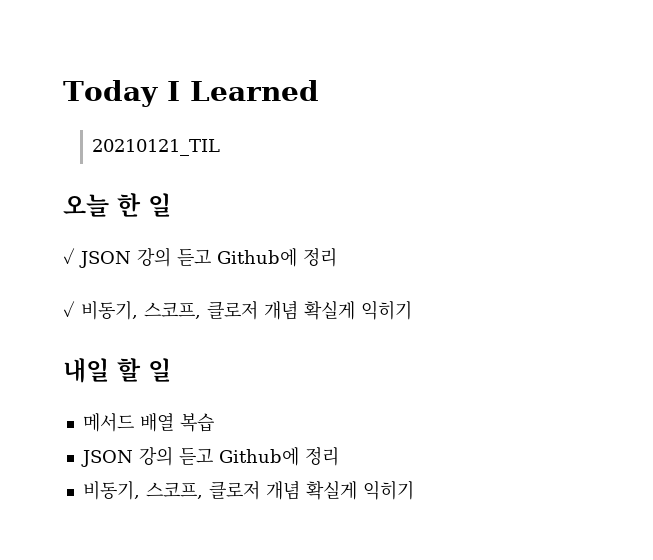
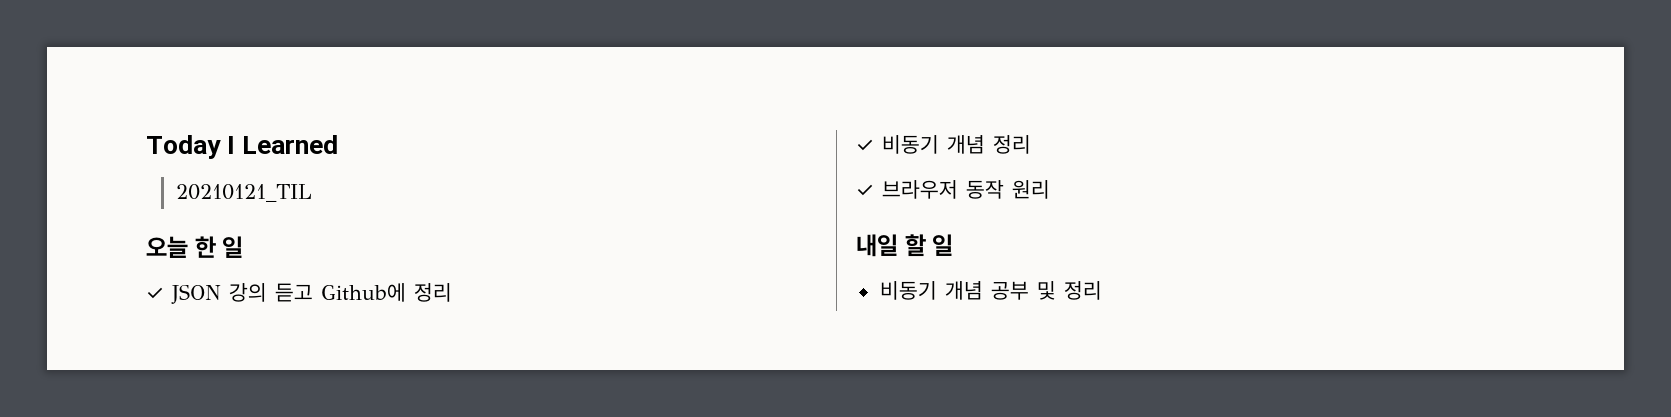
[81,300,412,320] [63,358,171,383] [82,413,214,432] [80,446,339,467] [82,480,414,500] 비동기, 스코프, 클로저 개념 확실게 익히기 // 내일 할 일 // 메서드 배열 복습 // JSON 강의 듣고 Github에 정리 // 비동기, 스코프, 클로저 개념 확실게 익히기 -> [882,135,1031,154] [856,180,1050,199] [856,234,954,257] [879,281,1102,300] 비동기 개념 정리 // ✓ 브라우저 동작 원리 // 내일 할 일 // 비동기 개념 공부 및 정리

